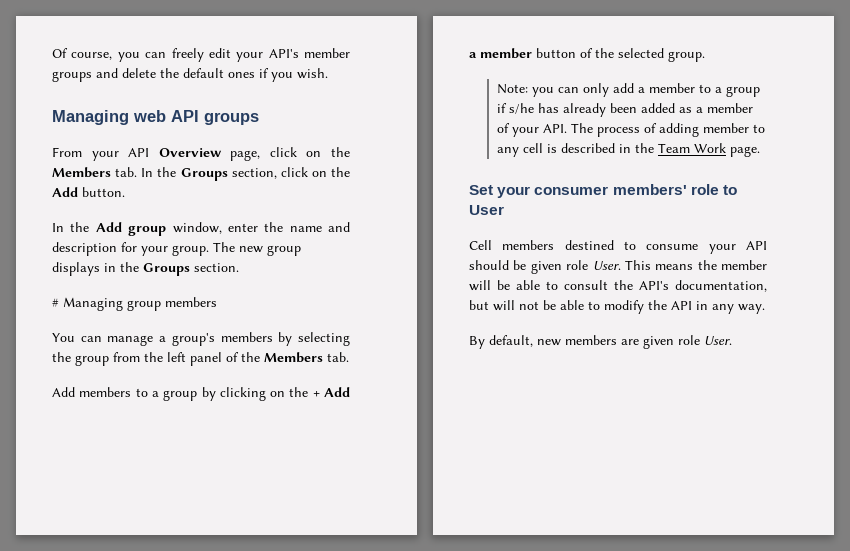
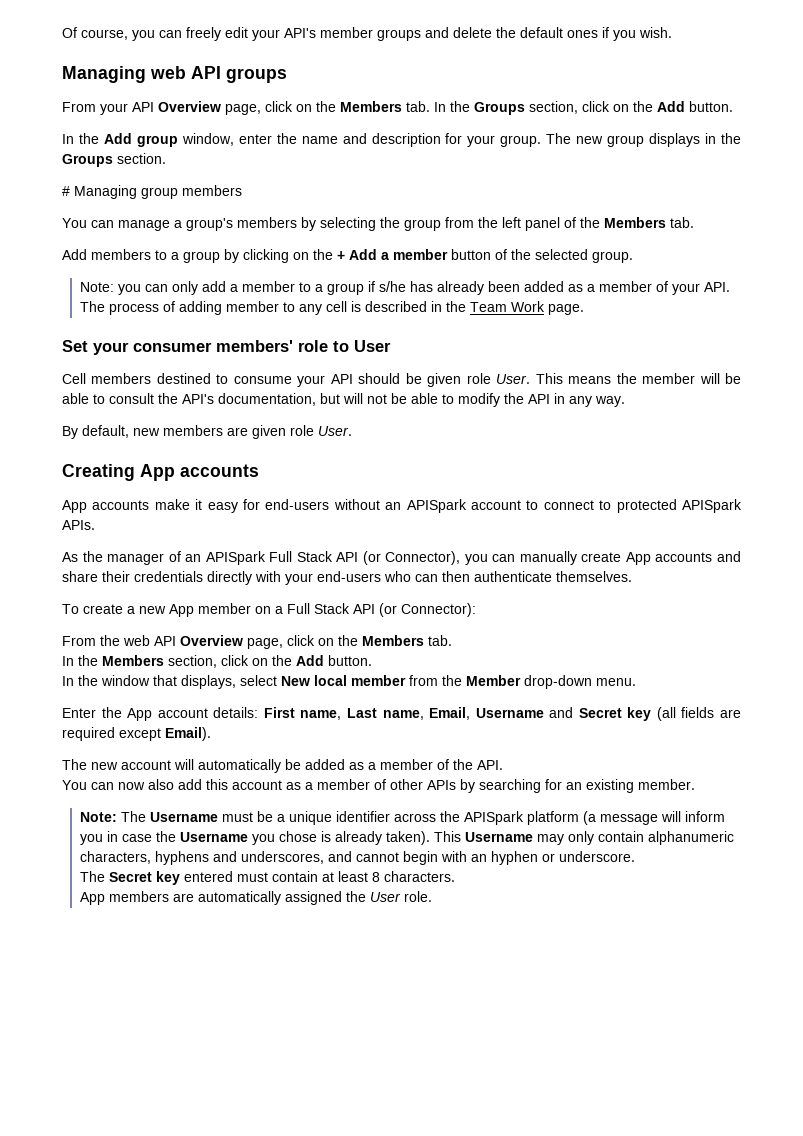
(732, 340) none -> [62,464,259,481] [62,499,742,513] [62,520,95,530] [62,551,741,565] [62,571,632,585] [62,603,476,617] [62,635,452,649] [62,655,372,668] [62,675,636,689] [62,707,741,721] [62,727,211,741] [62,759,503,773] [62,779,695,793] [79,811,725,825] [79,831,734,845] [79,851,635,865] [79,871,455,885] [79,891,432,905] // Creating App accounts // App accounts make it easy for end-users without an APISpark account to connect to protected APISpark APIs. // As the manager of an APISpark Full Stack API (or Connector), you can manually create App accounts and share their credentials directly with your end-users who can then authenticate themselves. // To create a new App member on a Full Stack API (or Connector): // From the web API Overview page, click on the Members tab. // In the Members section, click on the Add button. // In the window that displays, select New local member from the Member drop-down menu. // Enter the App account details: First name, Last name, Email, Username and Secret key (all fields are required except Email). // The new account will automatically be added as a member of the API. // You can now also add this account as a member of other APIs by searching for an existing member. // Note: The Username must be a unique identifier across the APISpark platform (a message will inform you in case the Username you chose is already taken). This Username may only contain alphanumeric characters, hyphens and underscores, and cannot begin with an hyphen or underscore. // The Secret key entered must contain at least 8 characters. // App members are automatically assigned the User role.

